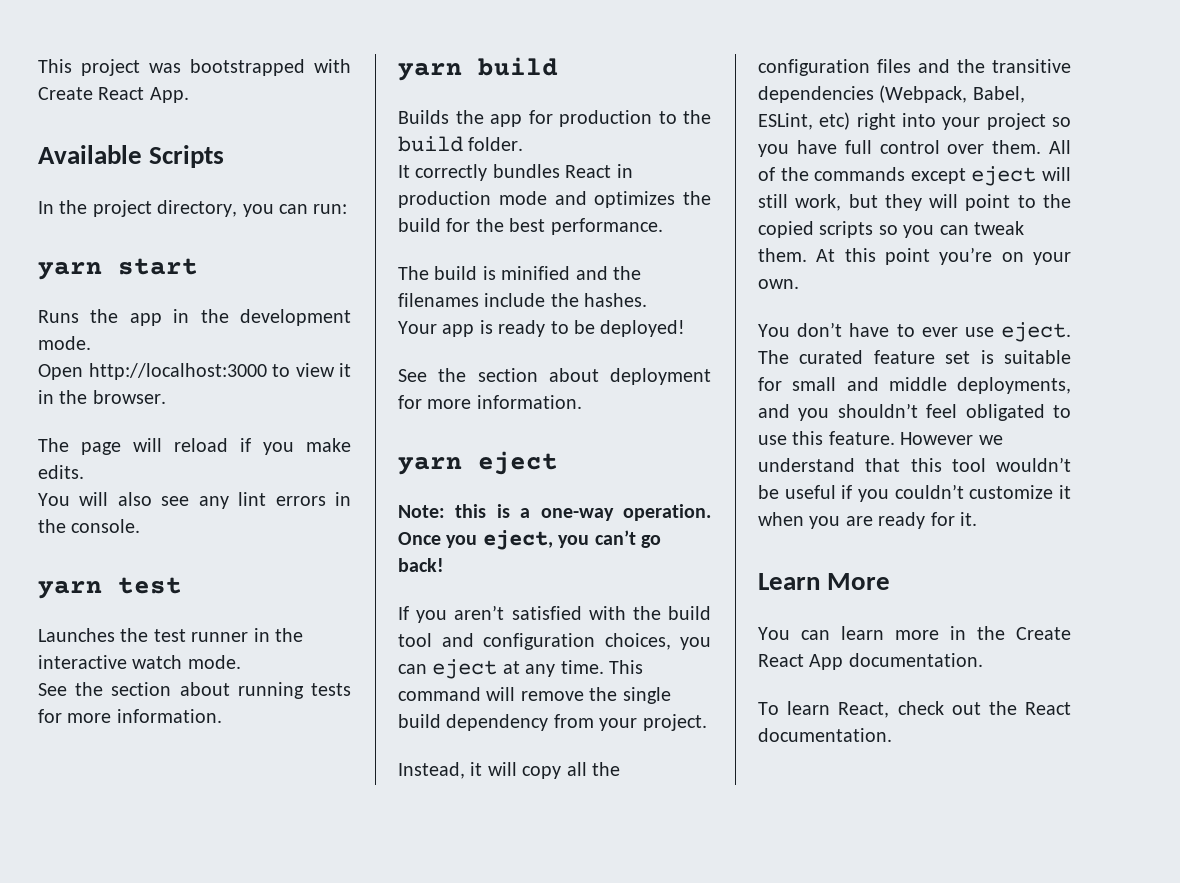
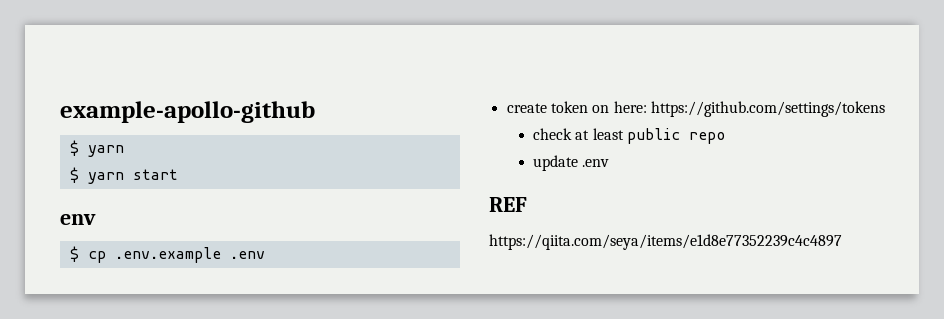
[38,59,351,76] [38,87,189,103] [38,145,225,168] [38,200,348,217] [38,258,198,280] [38,309,351,326] [38,336,91,350] [38,363,351,380] [38,390,166,404] [38,438,351,455] [38,465,84,479] [38,492,351,509] [38,519,141,533] [38,577,182,599] [38,628,303,642] [38,655,241,669] [38,682,351,699] [38,709,222,723] [398,57,558,81] [398,110,711,127] [398,136,524,152] [398,164,633,181] [398,191,711,208] [398,218,663,235] [398,266,641,280] [398,293,648,307] [398,320,686,337] [398,368,711,385] [398,395,582,409] [398,451,558,475] [398,504,711,521] [398,530,661,550] [398,558,444,572] [398,605,711,623] [398,633,711,650] [398,659,643,679] [398,687,671,704] [398,714,707,731] [398,762,620,779] [758,59,1071,76] [758,85,1025,103] [758,112,1071,130] [758,140,1071,157] [758,166,1071,186] [758,194,1071,211] [758,221,1024,238] [758,247,1071,265] [758,279,799,289] [758,322,1071,342] [758,350,1071,364] [758,377,1071,394] [758,403,1071,421] [758,431,1003,445] [758,457,1071,472] [758,484,1071,502] [758,512,977,529] [758,573,891,590] [758,626,1071,640] [758,653,983,670] [758,701,1071,718] [758,728,892,742] This project was bootstrapped with Create React App. // Available Scripts // In the project directory, you can run: // yarn start // Runs the app in the development mode. // Open http://localhost:3000 to view it in the browser. // The page will reload if you make edits. // You will also see any lint errors in the console. // yarn test // Launches the test runner in the interactive watch mode. // See the section about running tests for more information. // yarn build // Builds the app for production to the build folder. // It correctly bundles React in production mode and optimizes the build for the best performance. // The build is minified and the filenames include the hashes. // Your app is ready to be deployed! // See the section about deployment for more information. // yarn eject // Note: this is a one-way operation. Once you eject, you can’t go back! // If you aren’t satisfied with the build tool and configuration choices, you can eject at any time. This command will remove the single build dependency from your project. // Instead, it will copy all the configuration files and the transitive dependencies (Webpack, Babel, ESLint, etc) right into your project so you have full control over them. All of the commands except eject will still work, but they will point to the copied scripts so you can tweak them. At this point you’re on your own. // You don’t have to ever use eject. The curated feature set is suitable for small and middle deployments, and you shouldn’t feel obligated to use this feature. However we understand that this tool wouldn’t be useful if you couldn’t customize it when you are ready for it. // Learn More // You can learn more in the Create React App documentation. // To learn React, check out the React documentation. -> [60,101,315,123] [69,140,124,157] [69,167,178,184] [60,214,96,225] [69,246,265,263] [506,101,885,117] [532,128,725,144] [532,155,610,171] [489,197,527,212] [489,234,842,250] example-apollo-github // $ yarn // $ yarn start // env // $ cp .env.example .env // create token on here: https://github.com/settings/tokens // check at least public repo // update .env // REF // https://qiita.com/seya/items/e1d8e77352239c4c4897

